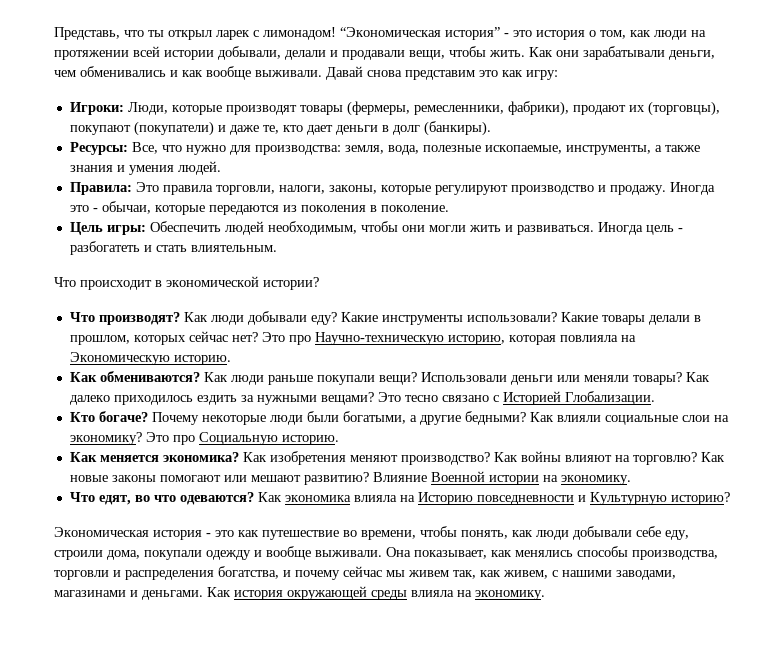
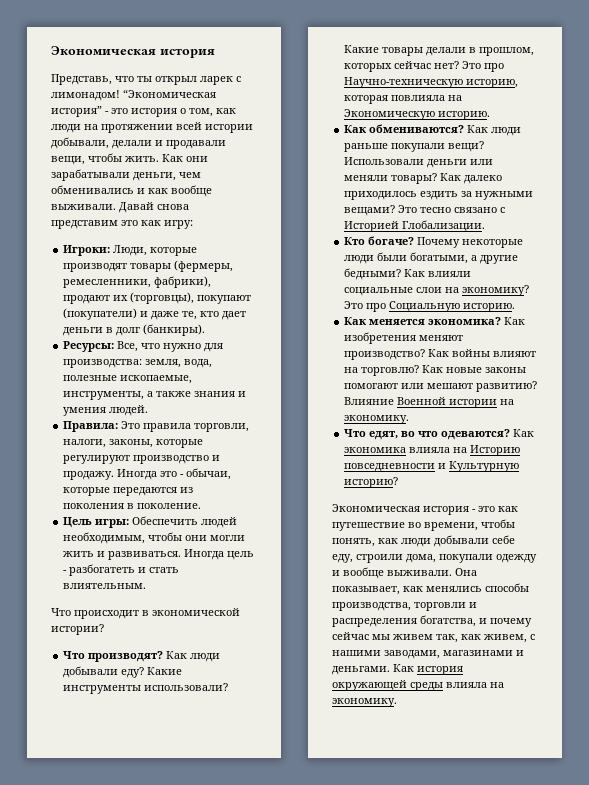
(54, 33) none -> [51,46,215,58] Экономическая история //

